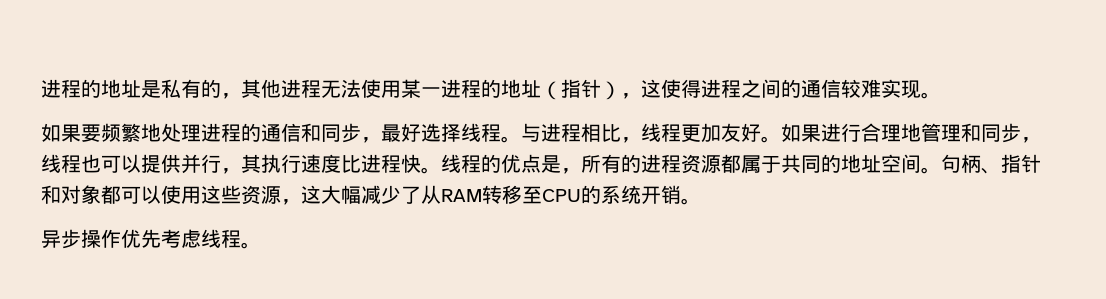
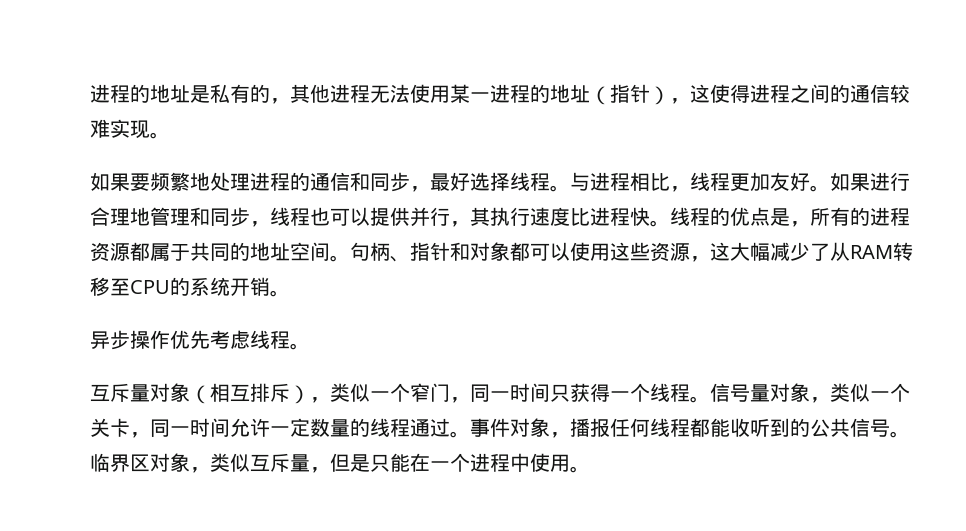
(261, 245) none -> [90,383,910,404] [90,418,910,438] [90,453,590,473] // 互斥量对象（相互排斥），类似一个窄门，同一时间只获得一个线程。信号量对象，类似一个关卡，同一时间允许一定数量的线程通过。事件对象，播报任何线程都能收听到的公共信号。临界区对象，类似互斥量，但是只能在一个进程中使用。

